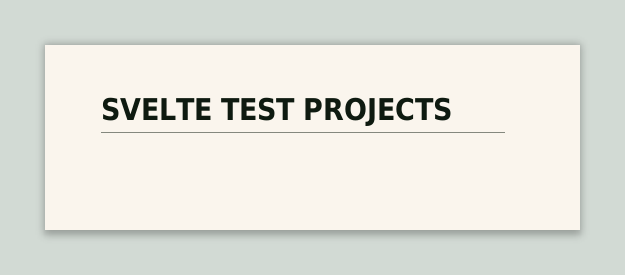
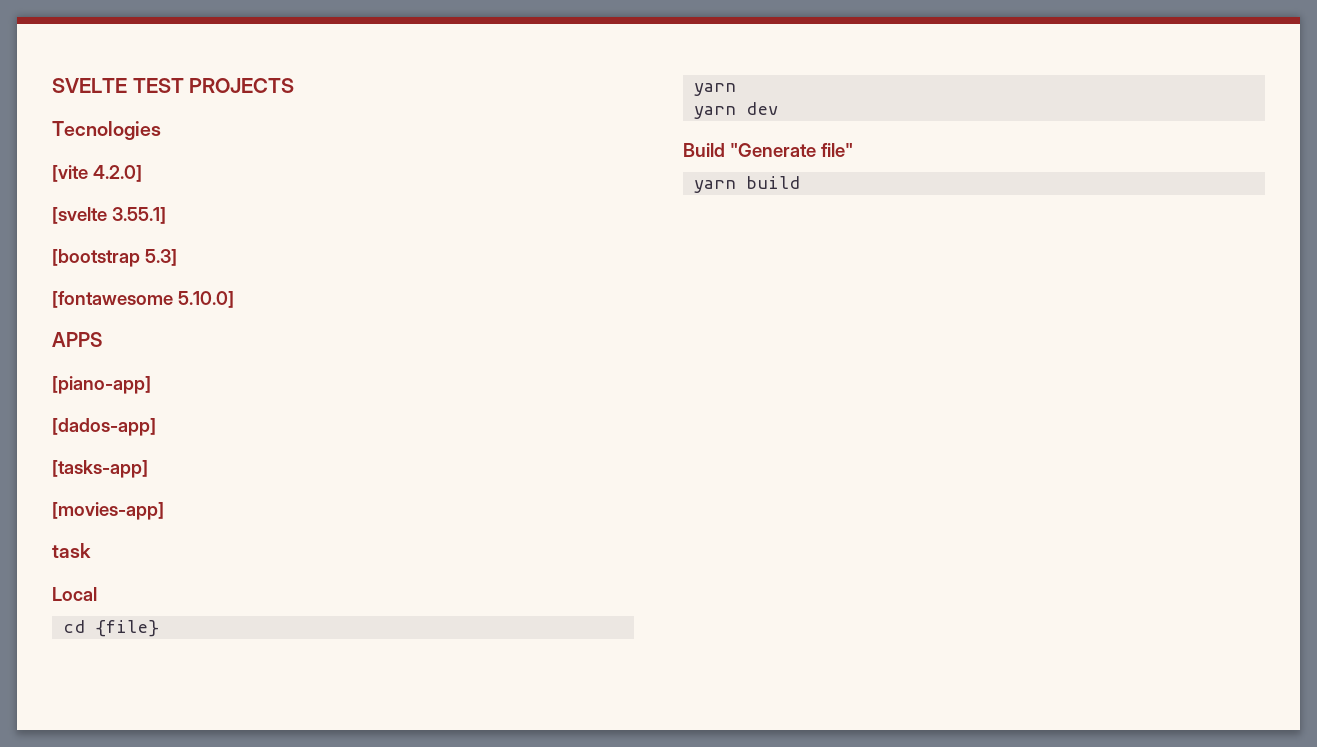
(452, 111) none -> [52,121,161,140] [52,165,142,182] [52,207,166,224] [52,249,177,267] [52,291,234,308] [52,332,102,347] [52,376,151,394] [52,418,156,436] [52,460,148,478] [52,502,164,520] [52,543,91,558] [52,587,97,601] [63,620,160,637] [694,83,737,96] [694,102,779,119] [683,143,853,157] [694,176,801,193] // Tecnologies // [vite 4.2.0] // [svelte 3.55.1] // [bootstrap 5.3] // [fontawesome 5.10.0] // APPS // [piano-app] // [dados-app] // [tasks-app] // [movies-app] // task // Local // cd {file} // yarn // yarn dev // Build "Generate file" // yarn build

